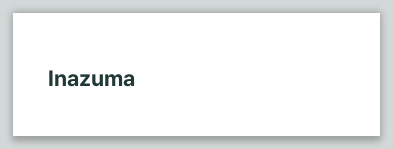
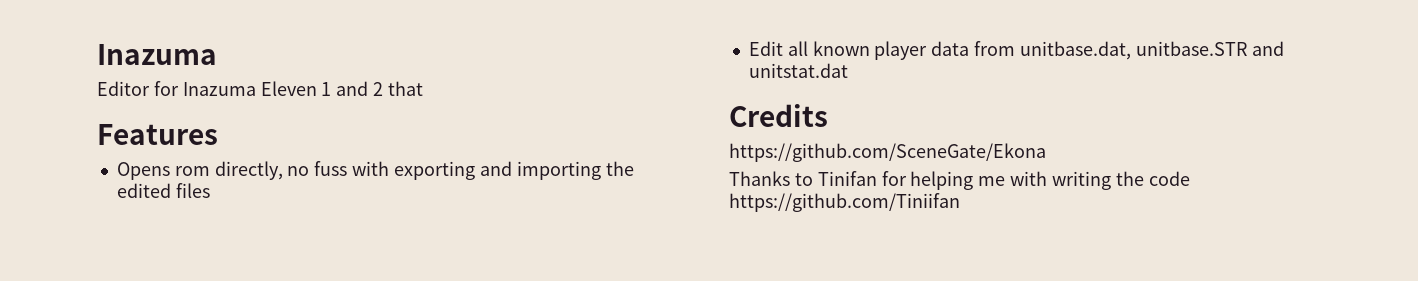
[48,70,135,87] Inazuma -> [97,44,217,65] [97,81,424,96] [97,124,218,145] [116,161,634,180] [116,183,210,198] [748,41,1284,60] [748,63,848,78] [729,104,828,127] [729,143,1046,162] [729,171,1190,190] [729,193,960,212] Inazuma // Editor for Inazuma Eleven 1 and 2 that // Features // Opens rom directly, no fuss with exporting and importing the edited files // Edit all known player data from unitbase.dat, unitbase.STR and unitstat.dat // Credits // https://github.com/SceneGate/Ekona // Thanks to Tinifan for helping me with writing the code https://github.com/Tiniifan

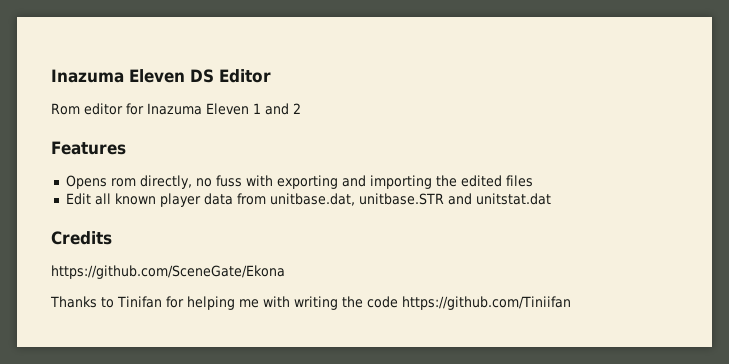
[97,44,217,65] [97,81,150,96] Inazuma // Editor -> [51,69,271,83] [51,103,123,115] Inazuma Eleven DS Editor // Rom editor
[388,81,424,96] that -> (301, 108) none

